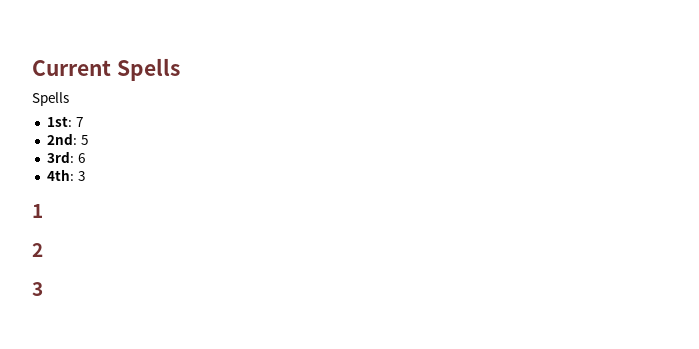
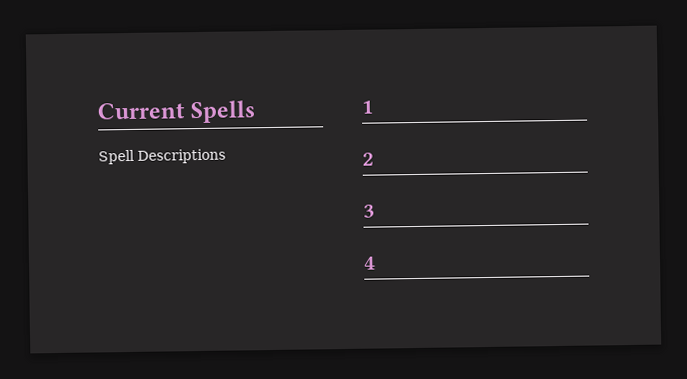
[32,92,69,106] [46,116,84,127] [46,133,89,145] [46,151,86,163] [46,169,86,181] Spells // 1st: 7 // 2nd: 5 // 3rd: 6 // 4th: 3 -> [98,148,226,165] Spell Descriptions
(43, 289) none -> [363,256,376,270] // 4

